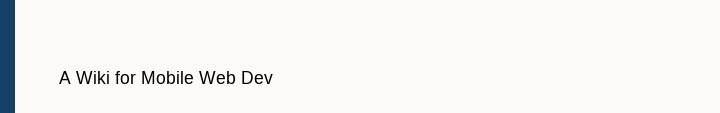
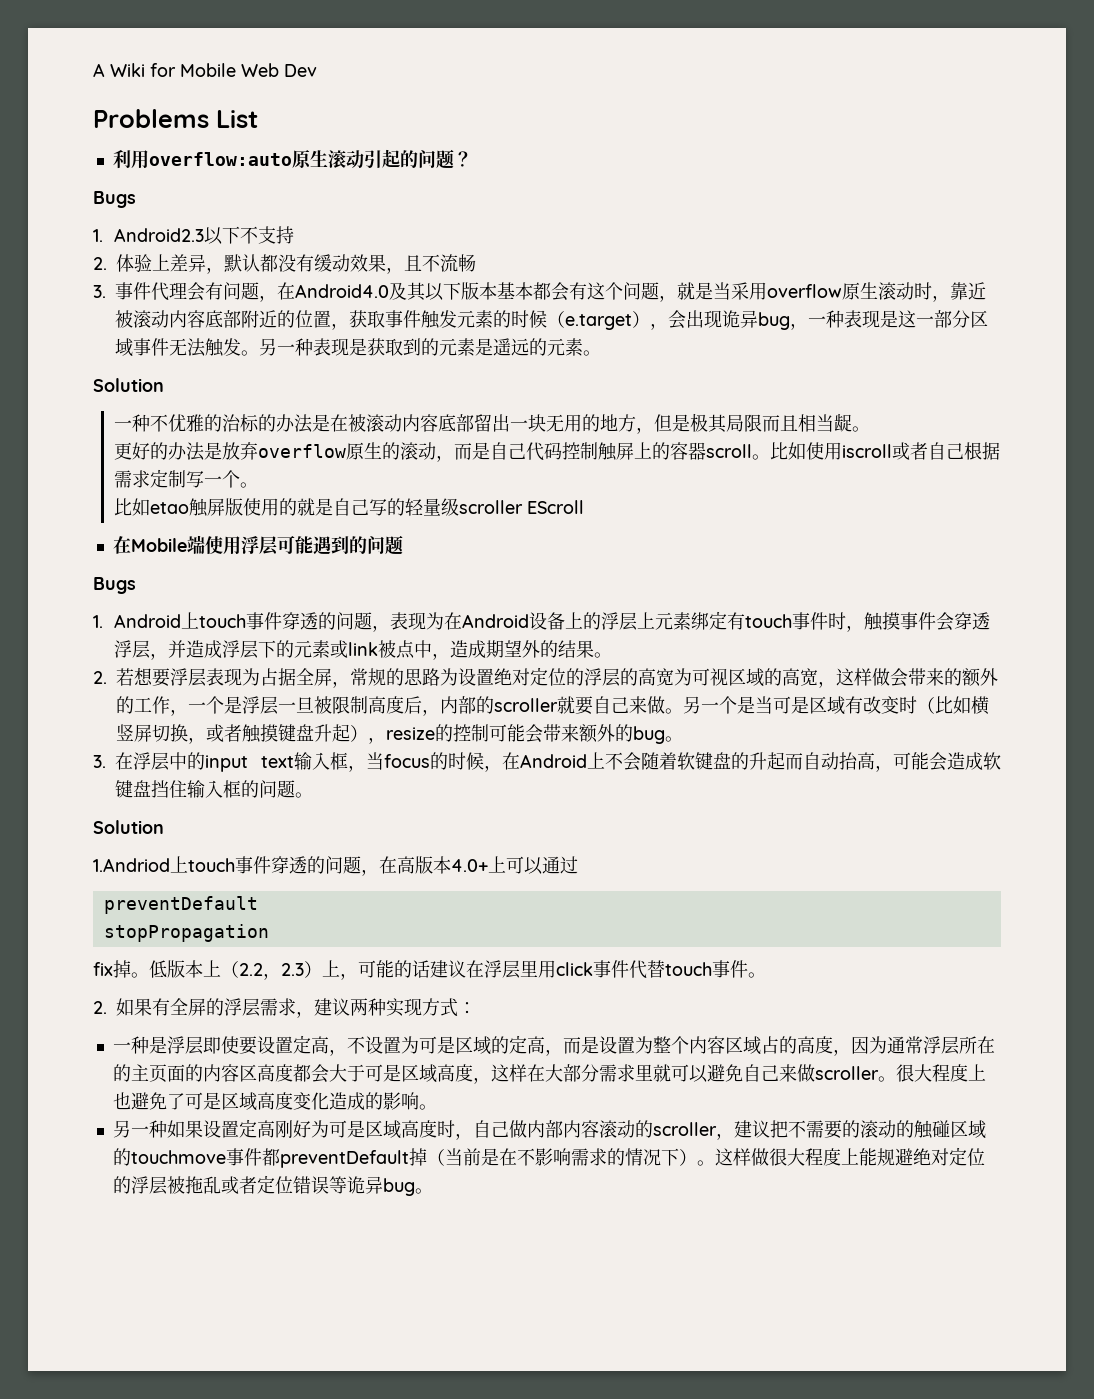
(273, 77) none -> [93,109,258,128] [112,149,472,169] [93,191,136,208] [93,226,294,245] [93,254,476,274] [93,282,986,302] [115,310,988,330] [115,338,601,357] [93,378,164,392] [113,413,870,434] [113,442,1000,462] [113,469,258,488] [113,498,584,517] [112,535,403,555] [93,577,136,594] [93,611,990,632] [113,640,612,660] [93,667,998,688] [116,696,989,716] [116,724,683,744] [93,752,1001,772] [115,780,313,798] [93,820,164,834] [93,856,578,876] [103,896,258,914] [103,924,269,942] [93,960,766,980] [93,998,476,1018] [112,1035,995,1056] [112,1064,986,1084] [112,1092,437,1111] [112,1119,986,1140] [112,1147,985,1168] [112,1175,433,1196] // Problems List // 利用overflow:auto原生滚动引起的问题？ // Bugs // 1. Android2.3以下不支持 // 2.体验上差异，默认都没有缓动效果，且不流畅 // 3.事件代理会有问题，在Android4.0及其以下版本基本都会有这个问题，就是当采用overflow原生滚动时，靠近被滚动内容底部附近的位置，获取事件触发元素的时候（e.target），会出现诡异bug，一种表现是这一部分区域事件无法触发。另一种表现是获取到的元素是遥远的元素。 // Solution // 一种不优雅的治标的办法是在被滚动内容底部留出一块无用的地方，但是极其局限而且相当龊。 // 更好的办法是放弃overflow原生的滚动，而是自己代码控制触屏上的容器scroll。比如使用iscroll或者自己根据需求定制写一个。 // 比如etao触屏版使用的就是自己写的轻量级scroller EScroll // 在Mobile端使用浮层可能遇到的问题 // Bugs // 1. Android上touch事件穿透的问题，表现为在Android设备上的浮层上元素绑定有touch事件时，触摸事件会穿透浮层，并造成浮层下的元素或link被点中，造成期望外的结果。 // 2.若想要浮层表现为占据全屏，常规的思路为设置绝对定位的浮层的高宽为可视区域的高宽，这样做会带来的额外的工作，一个是浮层一旦被限制高度后，内部的scroller就要自己来做。另一个是当可是区域有改变时（比如横竖屏切换，或者触摸键盘升起），resize的控制可能会带来额外的bug。 // 3.在浮层中的input text输入框，当focus的时候，在Android上不会随着软键盘的升起而自动抬高，可能会造成软键盘挡住输入框的问题。 // Solution // 1.Andriod上touch事件穿透的问题，在高版本4.0+上可以通过 // preventDefault // stopPropagation // fix掉。低版本上（2.2，2.3）上，可能的话建议在浮层里用click事件代替touch事件。 // 2.如果有全屏的浮层需求，建议两种实现方式： // 一种是浮层即使要设置定高，不设置为可是区域的定高，而是设置为整个内容区域占的高度，因为通常浮层所在的主页面的内容区高度都会大于可是区域高度，这样在大部分需求里就可以避免自己来做scroller。很大程度上也避免了可是区域高度变化造成的影响。 // 另一种如果设置定高刚好为可是区域高度时，自己做内部内容滚动的scroller，建议把不需要的滚动的触碰区域的touchmove事件都preventDefault掉（当前是在不影响需求的情况下）。这样做很大程度上能规避绝对定位的浮层被拖乱或者定位错误等诡异bug。

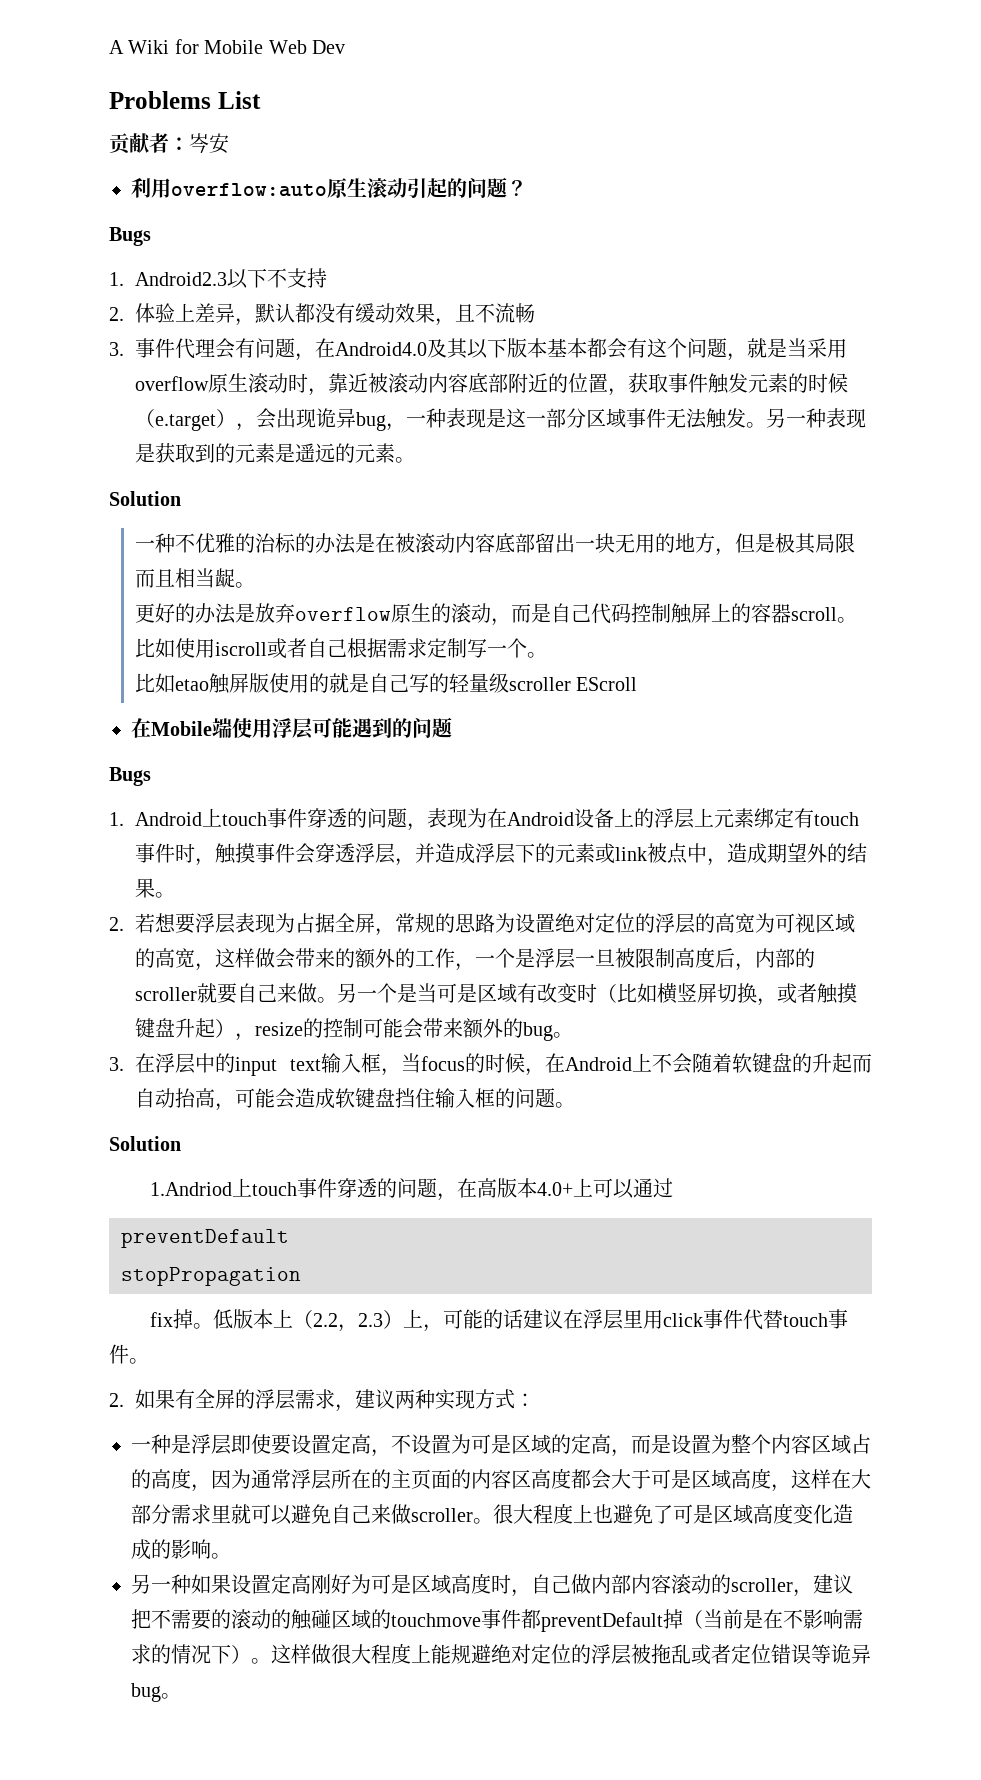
(258, 119) none -> [109,133,229,155] // 贡献者：岑安

